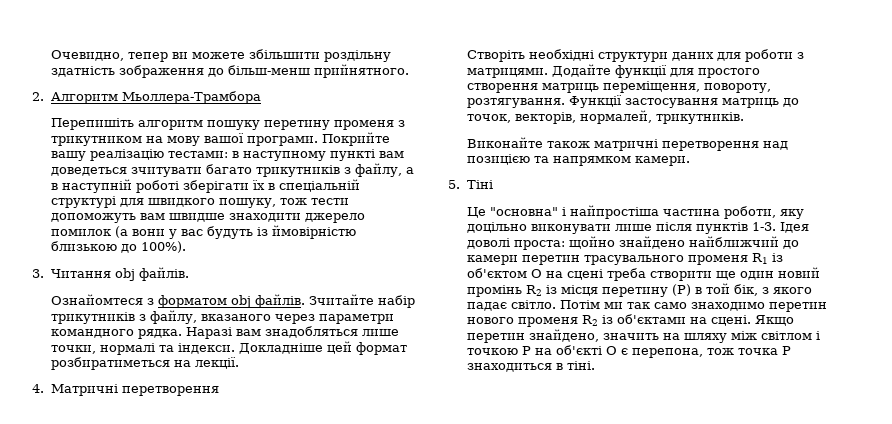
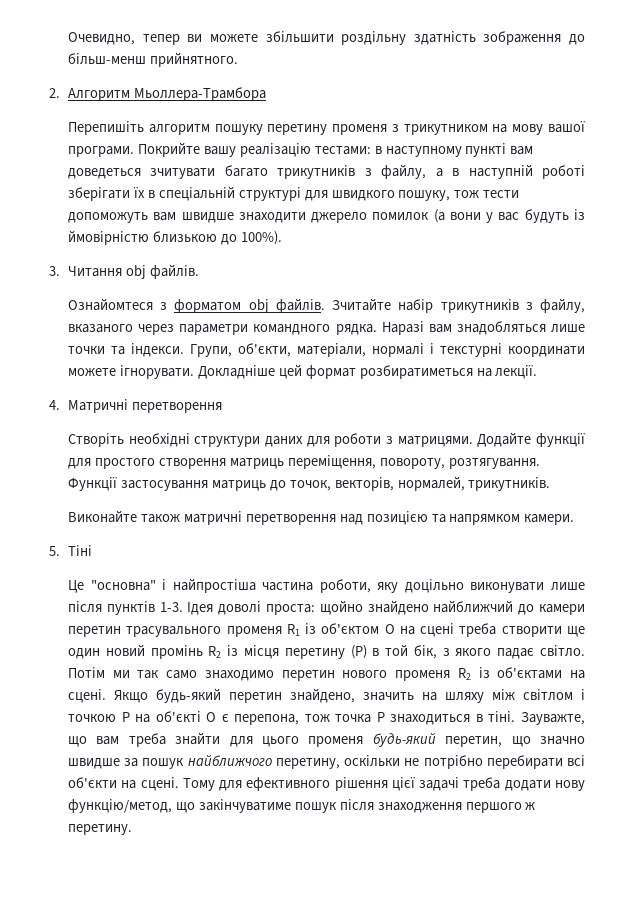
[51,343,236,355] точки, нормалі та індекси. -> [68,343,586,357] [68,365,194,379] точки та індекси. Групи, об'єкти, матеріали, нормалі і текстурні координати можете ігнорувати.
(795, 320) none -> [156,688,222,703] будь-який
(596, 365) none -> [521,712,586,725] [68,732,585,747] [68,755,586,769] [68,777,585,791] [68,799,536,813] [68,824,133,835] Зауважте, що вам треба знайти для цього променя будь-який перетин, що значно швидше за пошук найближчого перетину, оскільки не потрібно перебирати всі об'єкти на сцені. Тому для ефективного рішення цієї задачі треба додати нову функцію/метод, що закінчуватиме пошук після знаходження першого ж перетину.

